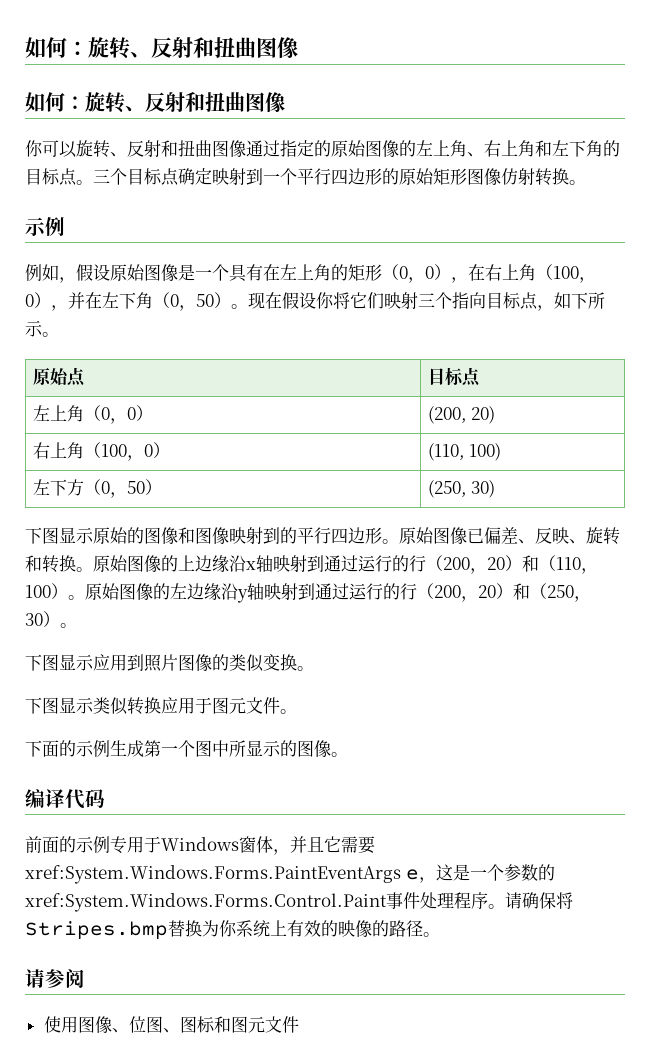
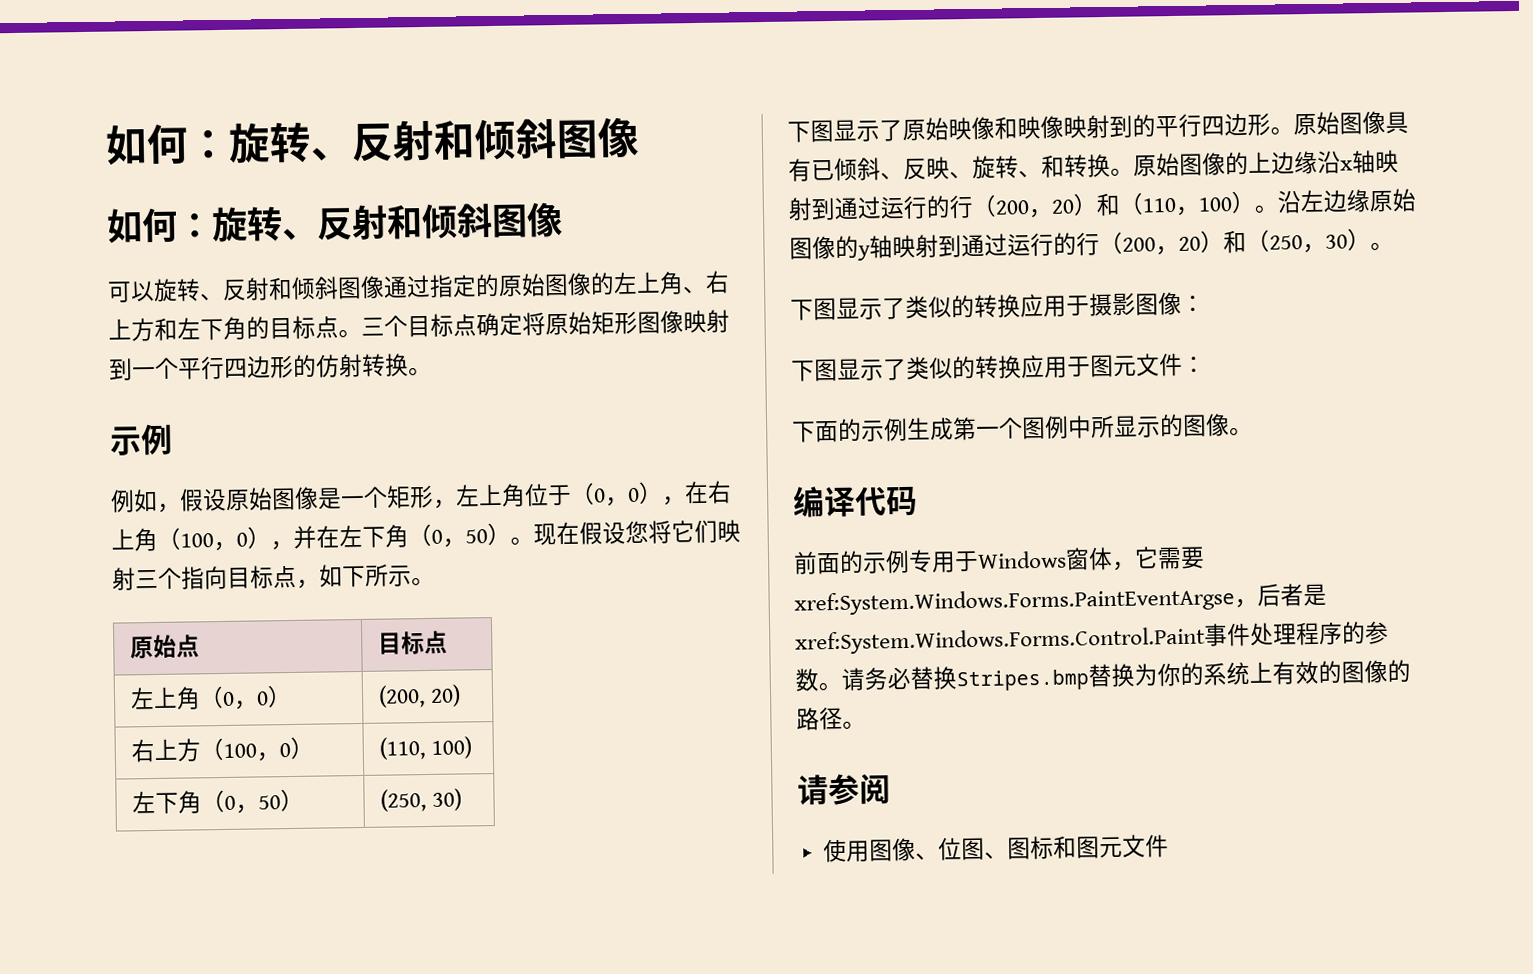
[25,37,256,59] 如何：旋转、反射和扭曲 -> [105,118,558,166] 如何：旋转、反射和倾斜
[205,92,285,113] [25,140,43,157] 扭曲图像 // 你 -> [421,201,563,240] 倾斜图像 //
[178,140,212,157] 扭曲 -> [291,276,339,300] 倾斜
[518,140,535,157] 角 -> [131,317,155,342] 方
(212, 176) none -> [522,310,684,336] 将原始矩形图像
[399,168,501,186] 原始矩形图像 -> (317, 366) none
[229,264,382,282] 具有在左上角的矩形 -> [386,483,572,509] 矩形，左上角位于
[316,292,334,309] 你 -> [625,520,649,544] 您
[66,442,84,459] 角 -> [177,738,202,762] 方
[66,479,84,496] 方 -> [178,790,203,814] 角
[93,527,212,545] 原始的图像和图 -> [879,115,1041,142] 了原始映像和映
[467,527,518,544] 已偏差 -> [1385,111,1409,134] [788,157,881,182] 具有已倾斜
(620, 536) none -> [1018,169,1042,178] 、
[85,583,238,601] 原始图像的左边缘沿 -> [1277,188,1417,214] [789,235,859,260] 沿左边缘原始图像的
[93,654,314,672] [25,697,128,715] 应用到照片图像的类似变换。 // 下图显示类似 -> [882,291,1205,320] [791,355,976,382] 了类似的转换应用于摄影图像： // 下图显示了类似的
[280,709,297,714] 。 -> [1182,356,1206,373] ：
(212, 748) none -> [1044,415,1069,439] 例
[290,836,375,854] [25,864,555,884] [25,892,573,912] 并且它需要xref:System.Windows.Forms.PaintEventArgs e，这是一个参数的xref:System.Windows.Forms.Control.Paint事件处理程序。请确保将 -> [1134,546,1205,570] [794,583,1327,616] [795,620,1389,655] [795,666,957,692] 它需要xref:System.Windows.Forms.PaintEventArgse，后者是xref:System.Windows.Forms.Control.Paint事件处理程序的参数。请务必替换
(237, 928) none -> [1180,662,1204,686] 的
[338,920,355,937] 映 -> [1341,661,1365,684] 图

